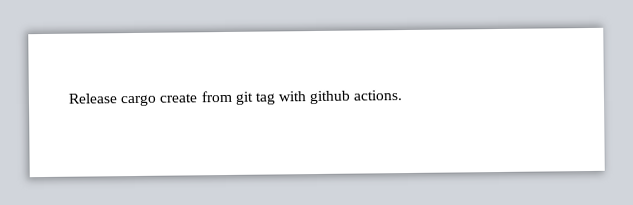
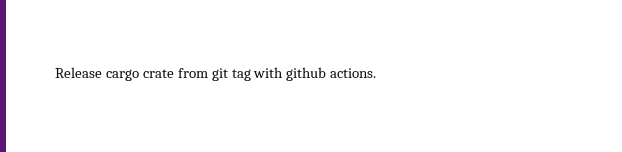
[159,93,198,103] create -> [142,69,174,78] crate

